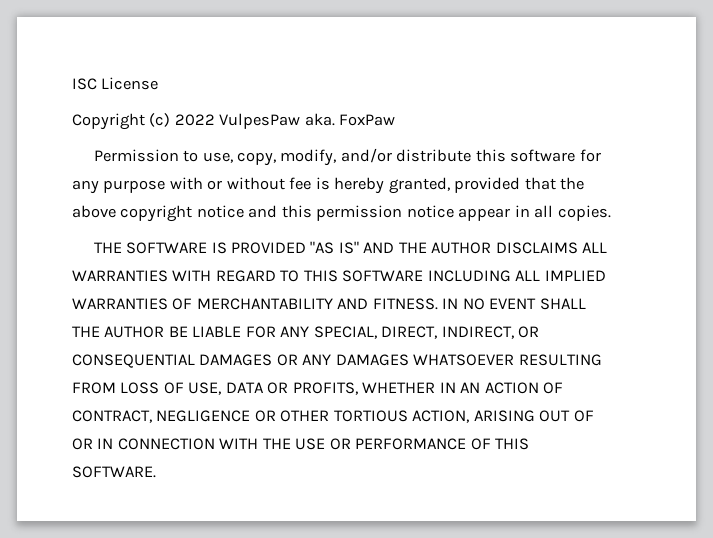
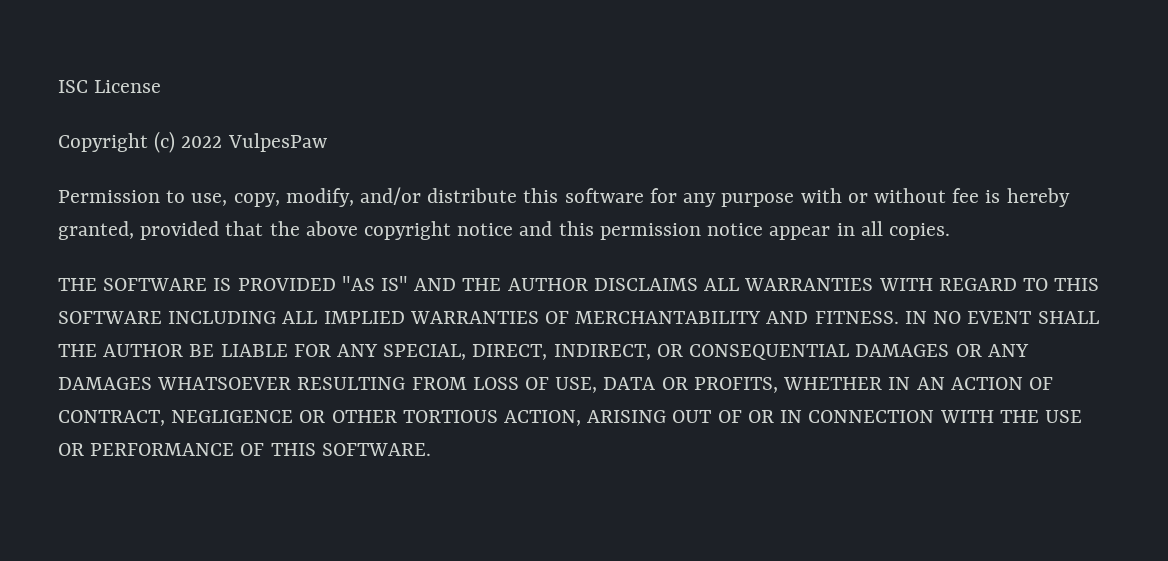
[304,113,396,126] aka. FoxPaw -> (327, 142) none

